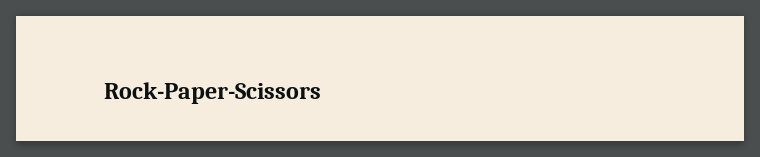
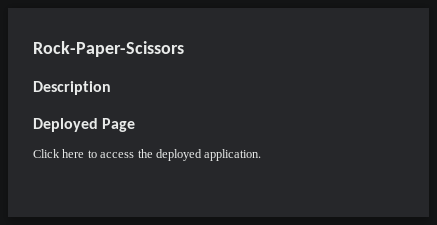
(321, 93) none -> [33,81,111,95] [33,118,136,132] [33,149,262,161] // Description // Deployed Page // Click here to access the deployed application.

